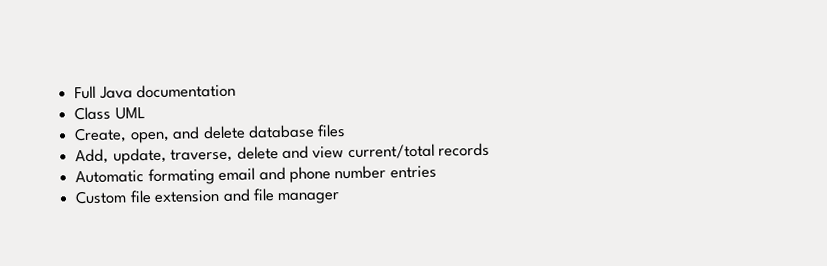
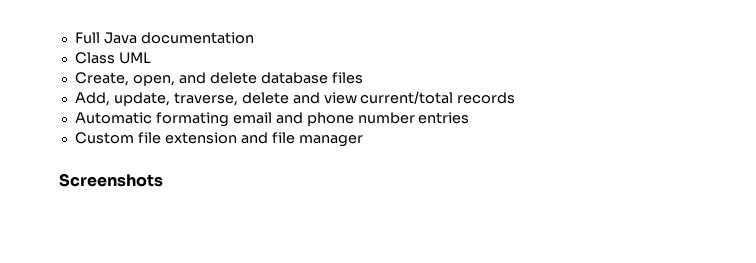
(341, 198) none -> [59,173,163,187] // Screenshots

